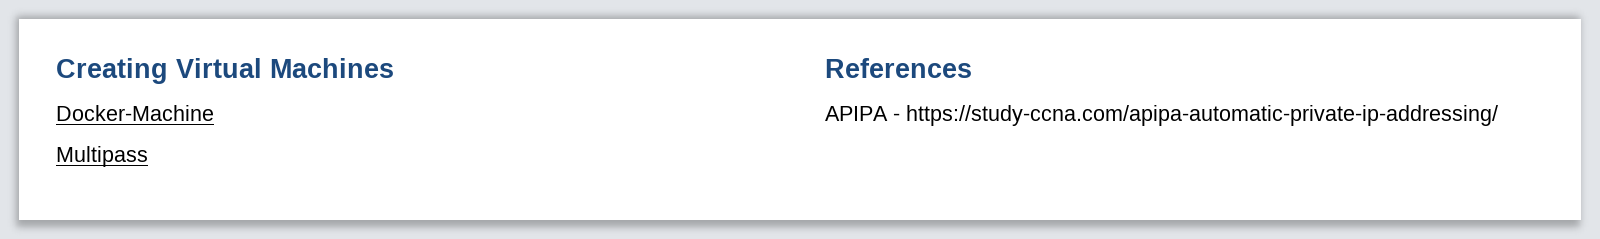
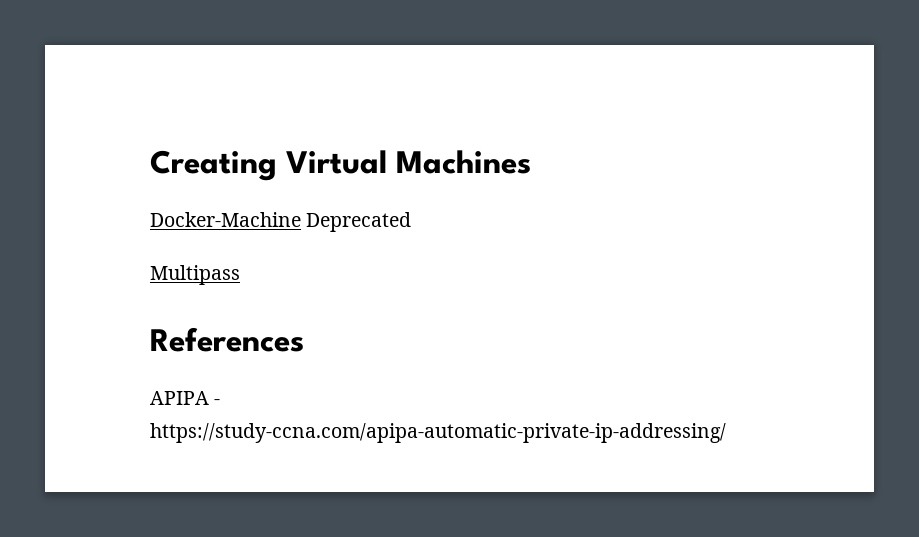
(214, 113) none -> [306,212,412,232] Deprecated

